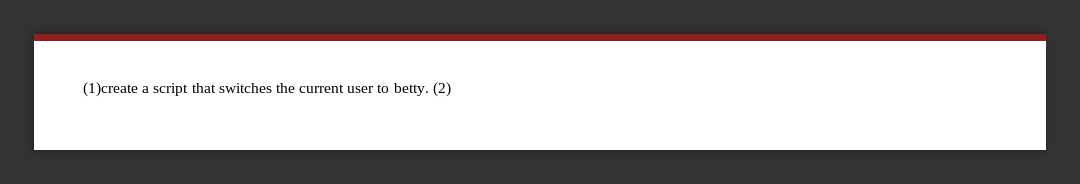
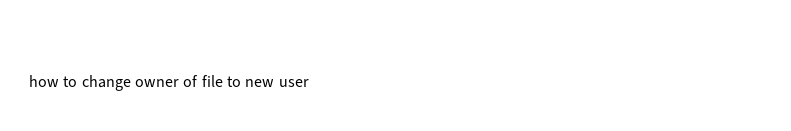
[83,82,451,97] (1)create a script that switches the current user to betty. (2) -> [29,75,309,91] how to change owner of file to new user

